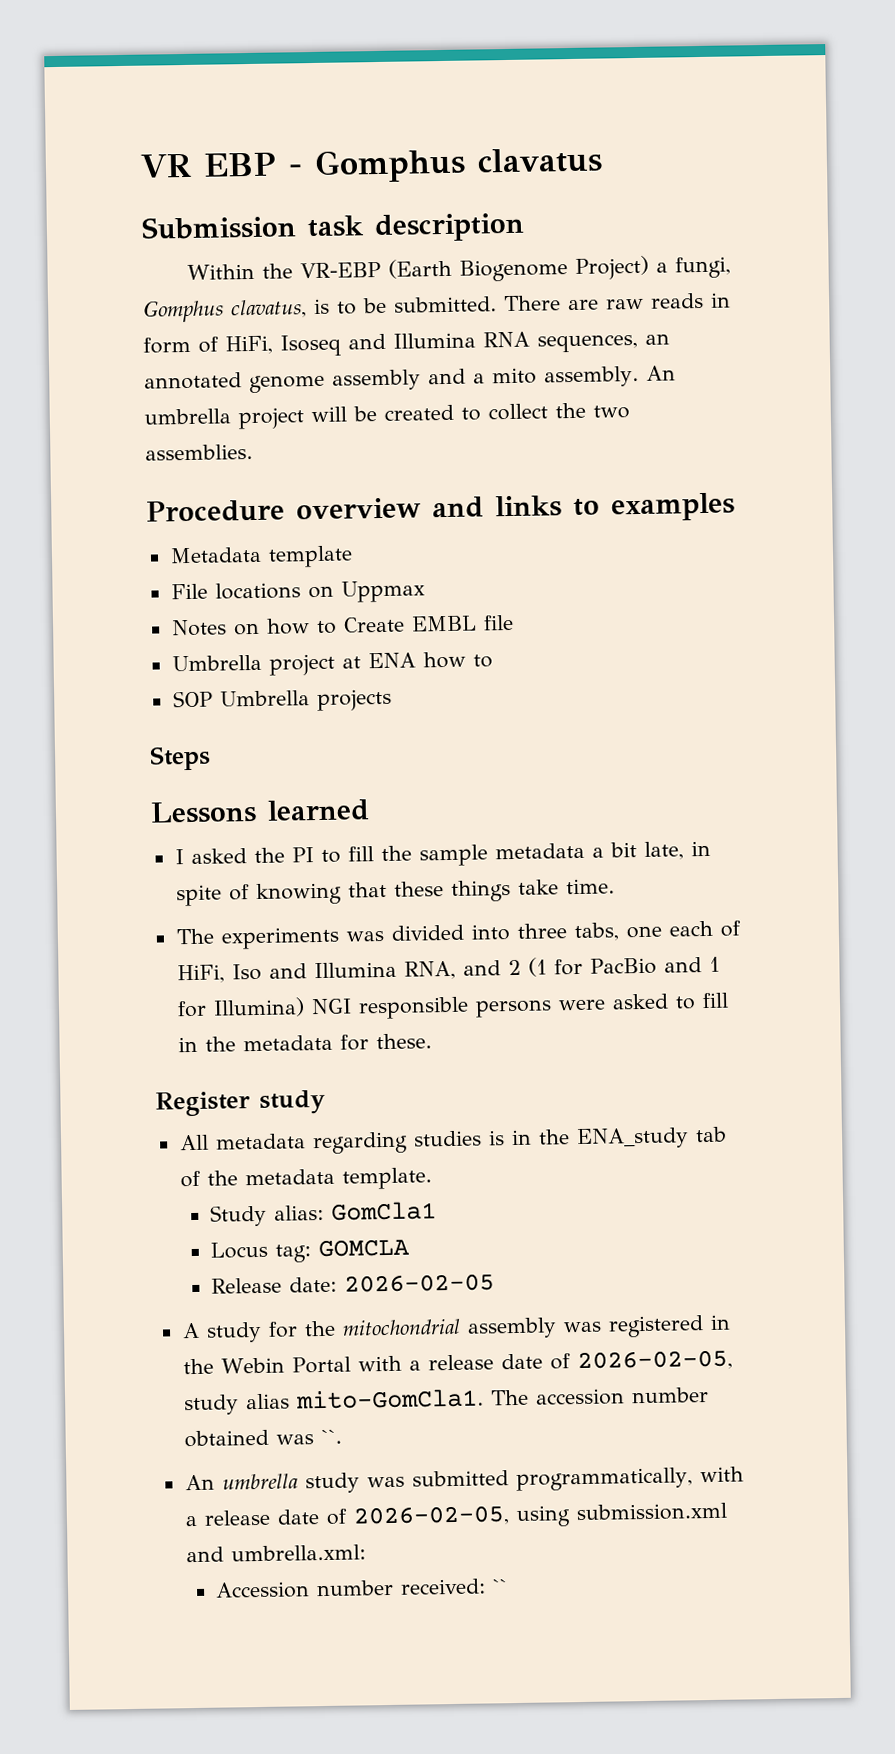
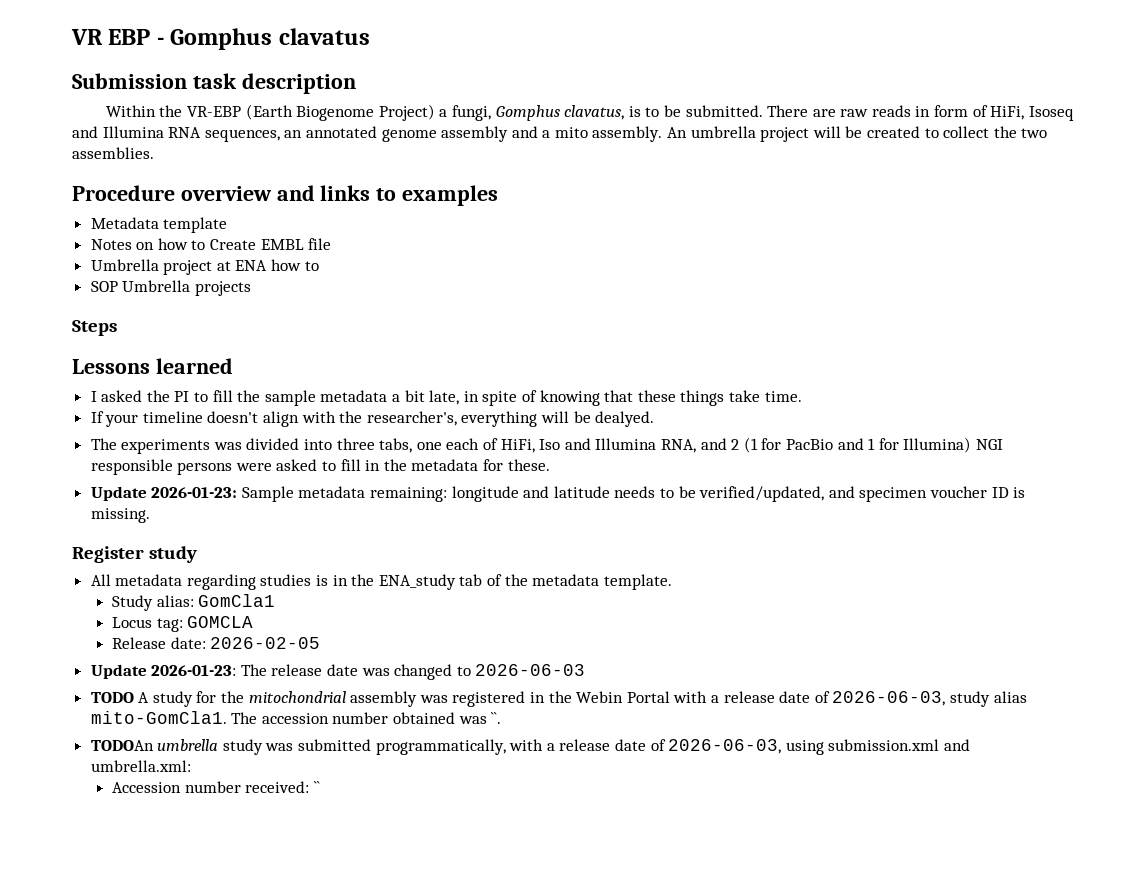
[170,580,425,603] // File locations on Uppmax -> (228, 225) none
(615, 886) none -> [90,411,655,427] // If your timeline doesn't align with the researcher's, everything will be dealyed.
(432, 1041) none -> [90,486,1026,502] [90,508,150,523] // Update 2026-01-23: Sample metadata remaining: longitude and latitude needs to be verified/updated, and specimen voucher ID is missing.
(496, 1283) none -> [90,664,586,680] [90,692,134,703] Update 2026-01-23: The release date was changed to 2026-06-03 // TODO
[576,1349,733,1372] 2026-02-05, -> [832,691,946,706] 2026-06-03,
[184,1474,215,1491] An -> [90,740,154,751] TODOAn
[352,1505,510,1527] 2026-02-05, -> [668,739,782,754] 2026-06-03,

